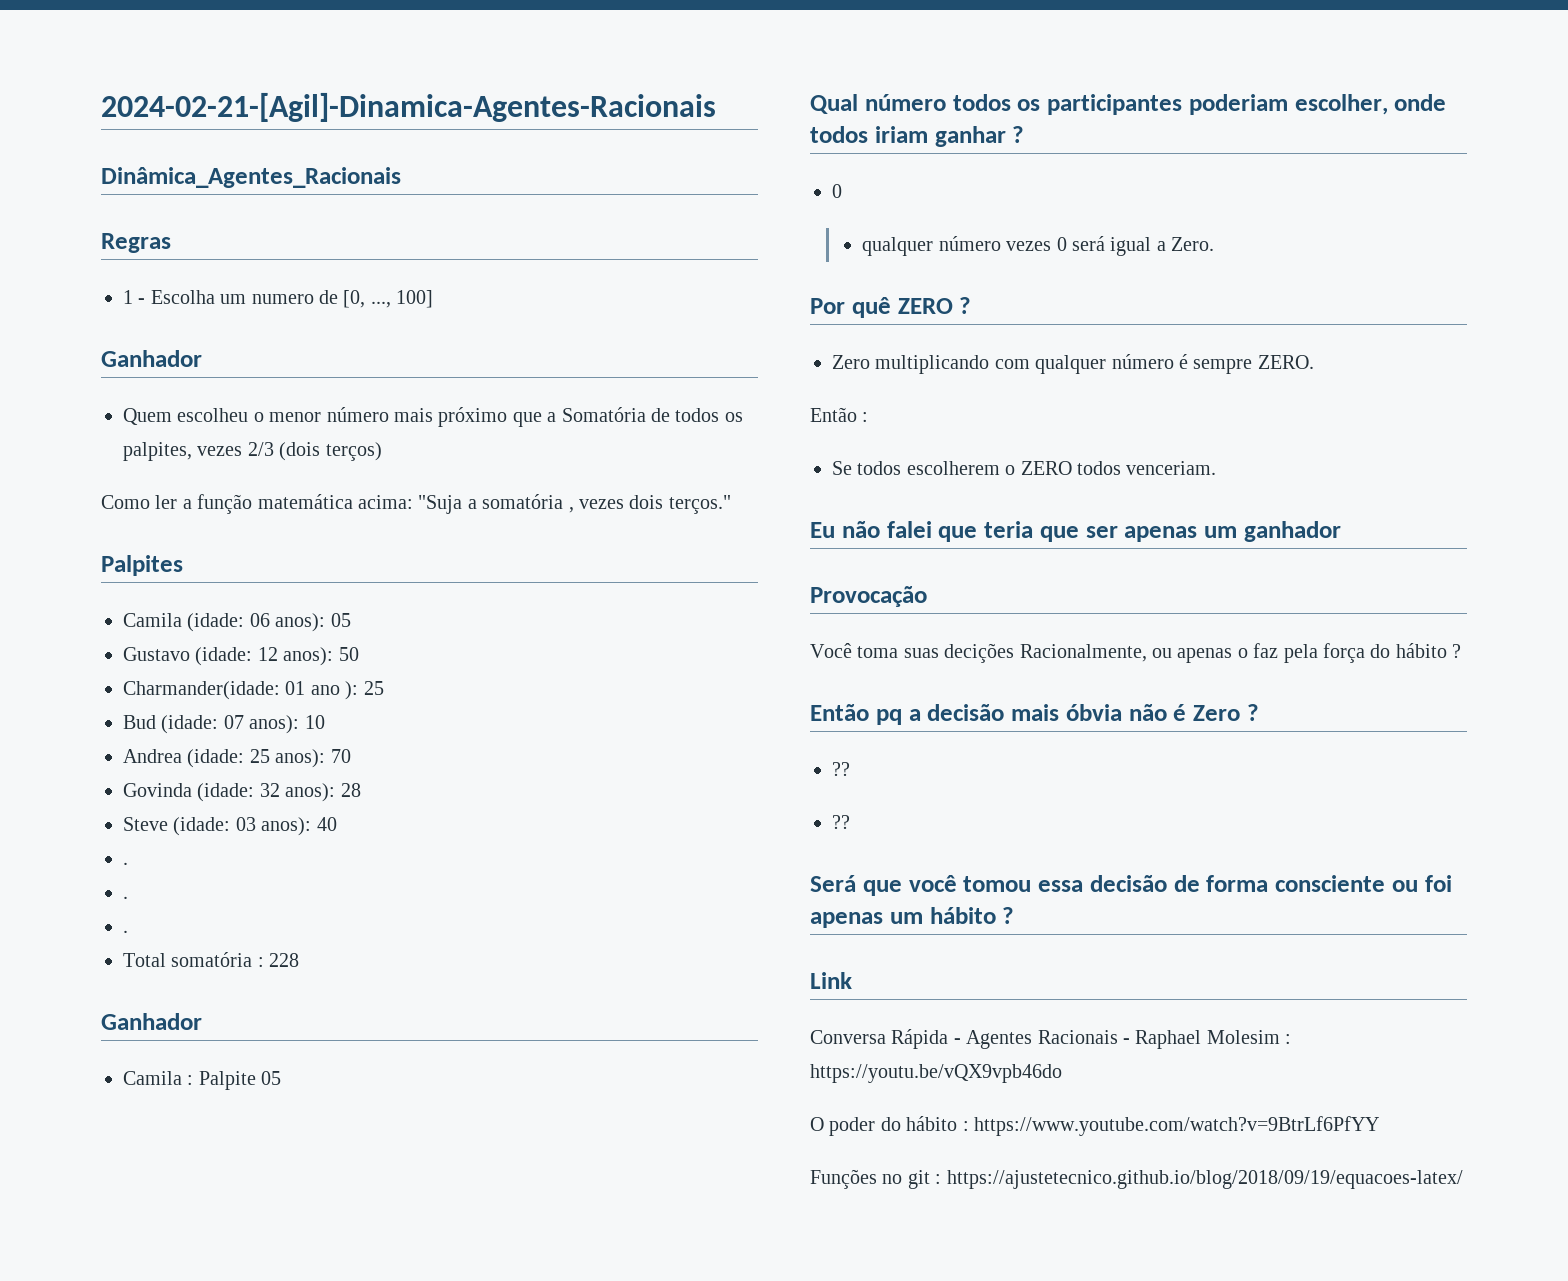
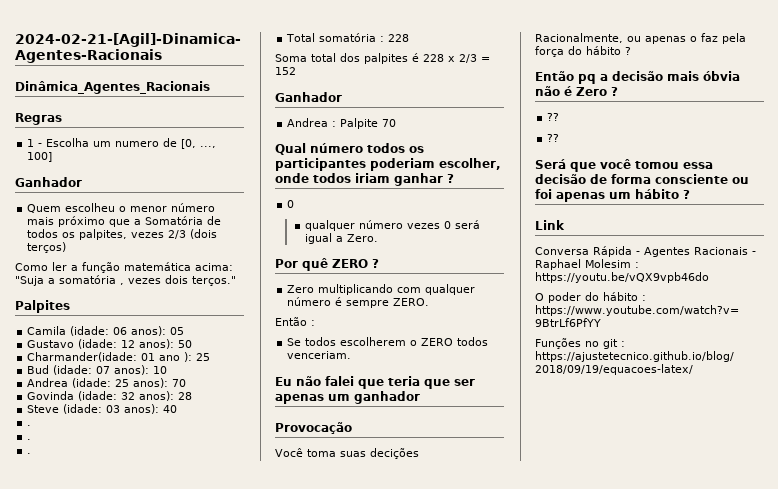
[101,1013,202,1030] [123,1071,182,1085] // Ganhador // Camila -> [275,53,490,64] [275,67,296,75] [275,92,342,102] [287,118,329,127] // Soma total dos palpites é 228 x 2/3 = 152 // Ganhador // Andrea
[261,1071,282,1085] 05 -> [382,119,397,127] 70

